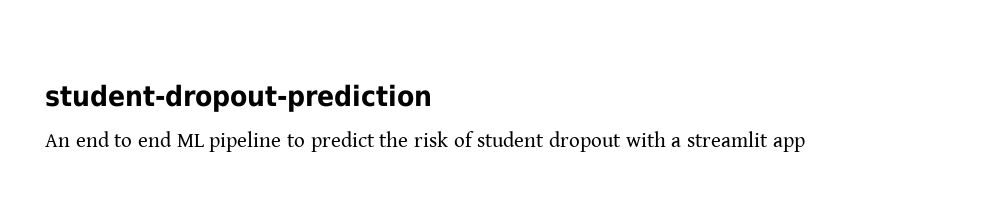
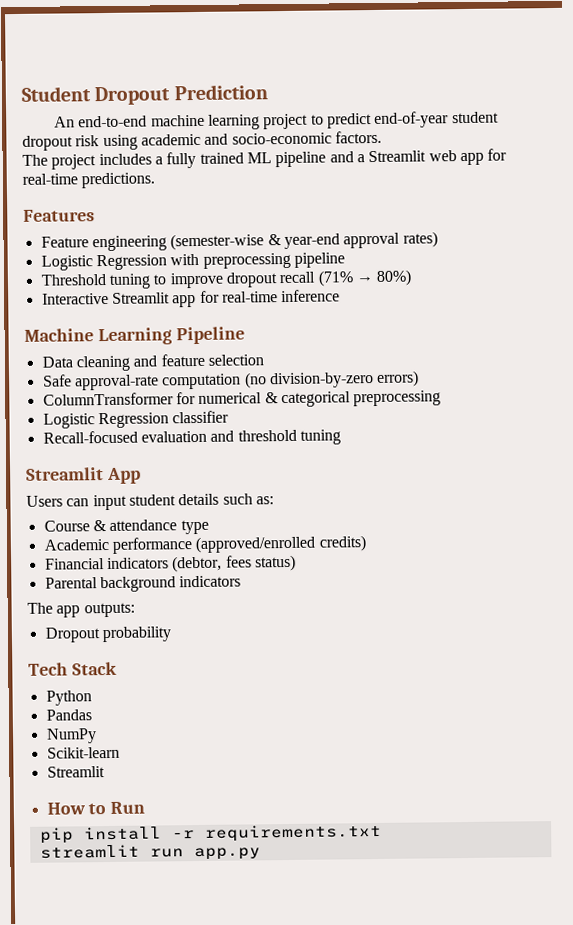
[45,84,432,112] [45,131,805,152] student-dropout-prediction // An end to end ML pipeline to predict the risk of student dropout with a streamlit app -> [21,84,268,106] [53,111,499,130] [22,130,382,151] [22,148,508,170] [22,172,156,189] [23,209,95,222] [40,231,438,252] [40,252,345,271] [40,269,413,289] [41,289,341,308] [24,326,245,346] [41,353,264,372] [42,370,420,391] [42,390,442,408] [42,410,230,429] [42,429,341,445] [26,467,141,485] [26,493,274,511] [43,519,209,535] [43,535,366,554] [44,554,296,573] [44,575,242,593] [27,602,135,618] [44,626,171,643] [28,661,117,676] [45,690,92,706] [45,709,92,721] [45,728,97,744] [46,746,120,759] [46,766,105,778] [46,801,146,815] [39,823,382,844] [39,844,261,861] Student Dropout Prediction // An end-to-end machine learning project to predict end-of-year student dropout risk using academic and socio-economic factors. // The project includes a fully trained ML pipeline and a Streamlit web app for real-time predictions. // Features // Feature engineering (semester-wise & year-end approval rates) // Logistic Regression with preprocessing pipeline // Threshold tuning to improve dropout recall (71% → 80%) // Interactive Streamlit app for real-time inference // Machine Learning Pipeline // Data cleaning and feature selection // Safe approval-rate computation (no division-by-zero errors) // ColumnTransformer for numerical & categorical preprocessing // Logistic Regression classifier // Recall-focused evaluation and threshold tuning // Streamlit App // Users can input student details such as: // Course & attendance type // Academic performance (approved/enrolled credits) // Financial indicators (debtor, fees status) // Parental background indicators // The app outputs: // Dropout probability // Tech Stack // Python // Pandas // NumPy // Scikit-learn // Streamlit // How to Run // pip install -r requirements.txt // streamlit run app.py

